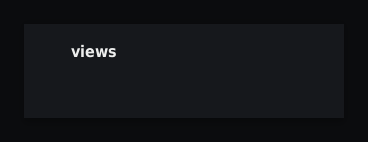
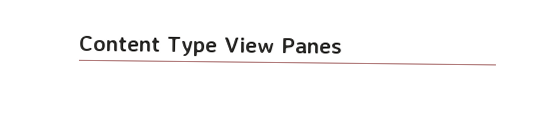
[71,44,117,58] views -> [79,35,343,57] Content Type View Panes

